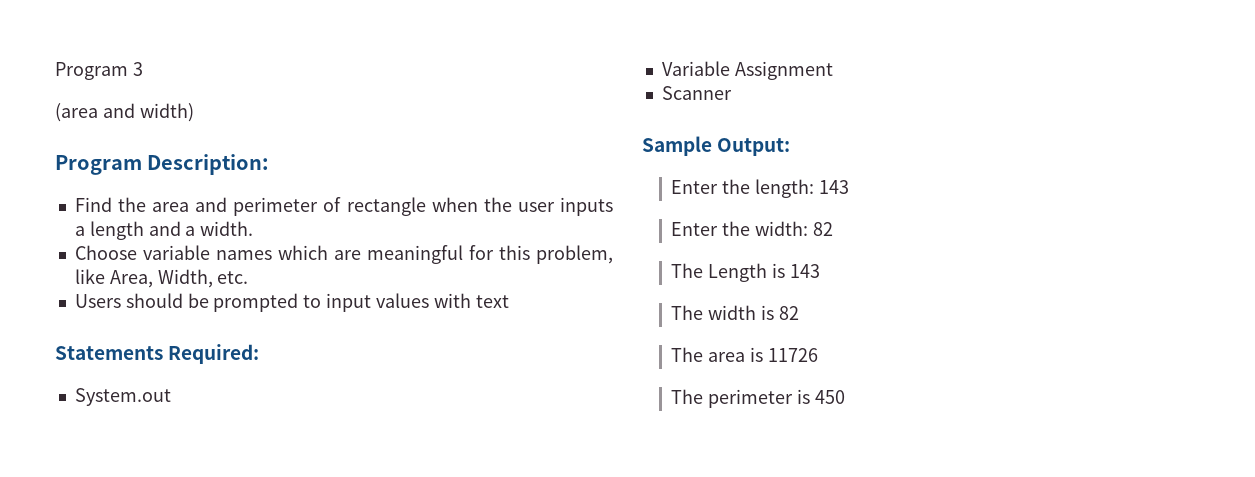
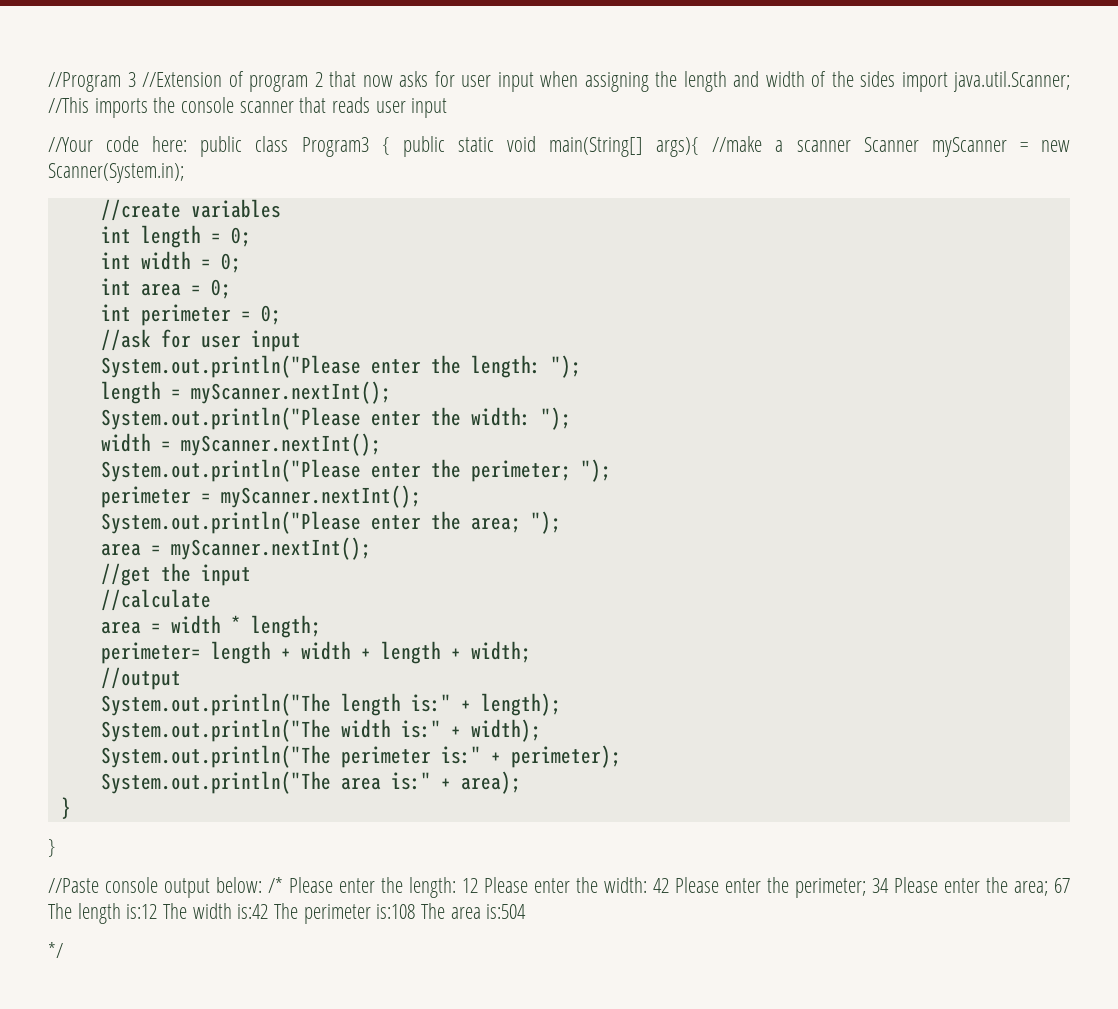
[55,62,128,80] Program -> [48,72,121,92] //Program
[55,103,194,122] [55,154,270,175] [74,197,613,216] [74,221,254,240] [74,245,614,264] [74,269,249,288] [74,293,509,312] [55,344,260,364] [74,388,171,406] [661,61,833,80] [661,86,732,100] [642,136,791,156] [671,179,850,198] [671,221,834,236] [671,263,821,282] [671,305,800,320] [671,347,819,362] [671,389,846,408] // (area and width) // Program Description: // Find the area and perimeter of rectangle when the user inputs a length and a width. // Choose variable names which are meaningful for this problem, like Area, Width, etc. // Users should be prompted to input values with text // Statements Required: // System.out // Variable Assignment // Scanner // Sample Output: // Enter the length: 143 // Enter the width: 82 // The Length is 143 // The width is 82 // The area is 11726 // The perimeter is 450 -> [142,71,1070,92] [48,97,448,118] [48,136,1070,157] [48,163,184,183] [100,199,281,221] [100,225,251,248] [100,251,241,273] [100,278,231,299] [100,304,281,326] [100,329,301,352] [100,355,581,378] [100,381,391,404] [100,407,571,430] [100,433,381,456] [100,459,611,482] [100,485,421,508] [100,511,561,534] [100,537,371,560] [100,563,251,586] [100,589,211,611] [100,615,321,638] [100,641,531,664] [100,667,181,690] [100,693,561,716] [100,719,541,742] [100,745,621,768] [100,771,521,794] [60,797,71,819] [48,839,56,857] [48,877,1070,898] [48,903,527,924] [48,942,63,958] //Extension of program 2 that now asks for user input when assigning the length and width of the sides import java.util.Scanner; //This imports the console scanner that reads user input // //Your code here: public class Program3 { public static void main(String[] args){ //make a scanner Scanner myScanner = new Scanner(System.in); // //create variables // int length = 0; // int width = 0; // int area = 0; // int perimeter = 0; // //ask for user input // System.out.println("Please enter the length: "); // length = myScanner.nextInt(); // System.out.println("Please enter the width: "); // width = myScanner.nextInt(); // System.out.println("Please enter the perimeter; "); // perimeter = myScanner.nextInt(); // System.out.println("Please enter the area; "); // area = myScanner.nextInt(); // //get the input // //calculate // area = width * length; // perimeter= length + width + length + width; // //output // System.out.println("The length is:" + length); // System.out.println("The width is:" + width); // System.out.println("The perimeter is:" + perimeter); // System.out.println("The area is:" + area); // } // } // //Paste console output below: /* Please enter the length: 12 Please enter the width: 42 Please enter the perimeter; 34 Please enter the area; 67 The length is:12 The width is:42 The perimeter is:108 The area is:504 // */

